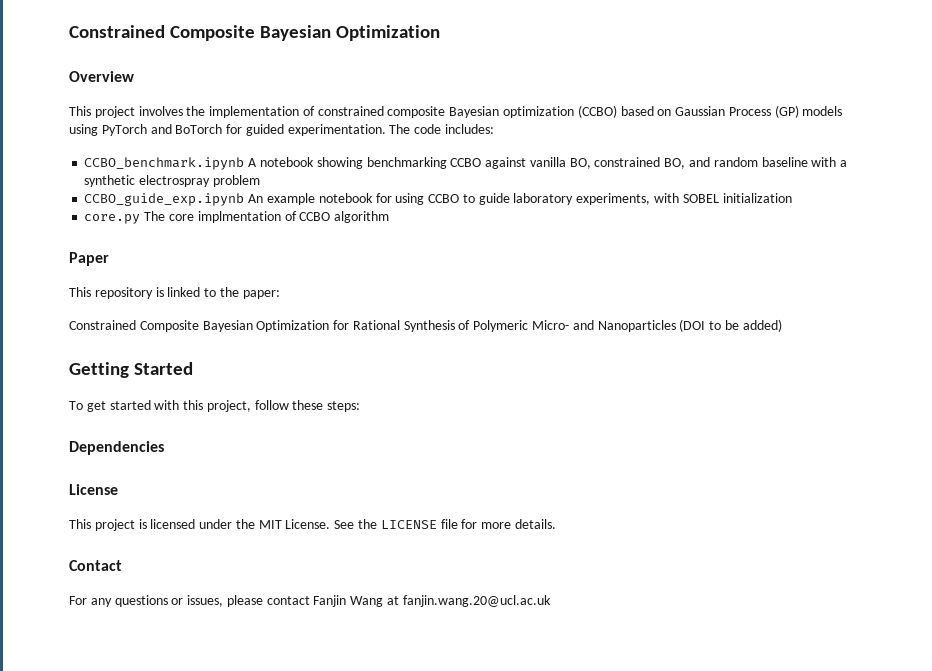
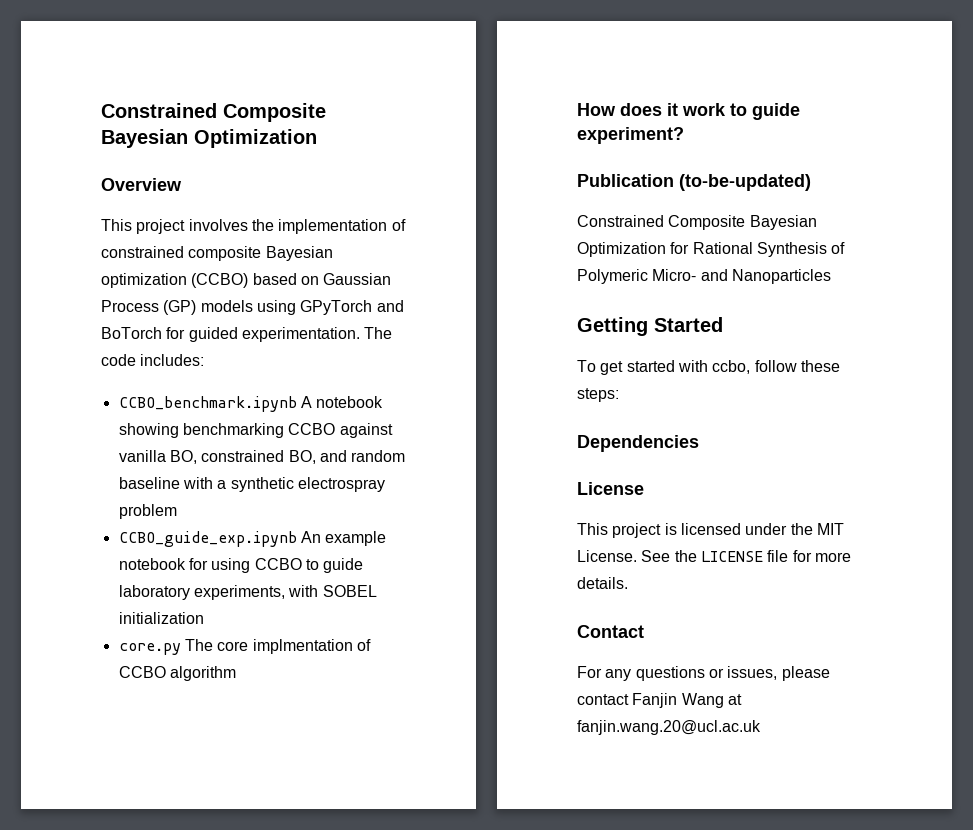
[101,124,147,136] PyTorch -> [300,300,373,315] GPyTorch
[69,252,109,266] [69,287,280,299] Paper // This repository is linked to the paper: -> [577,103,800,120] [577,127,684,144] [577,174,811,191] How does it work to guide experiment? // Publication (to-be-updated)
[679,319,782,332] (DOI to be added) -> (831, 276) none
[183,400,251,412] this project, -> [712,360,751,374] ccbo,

